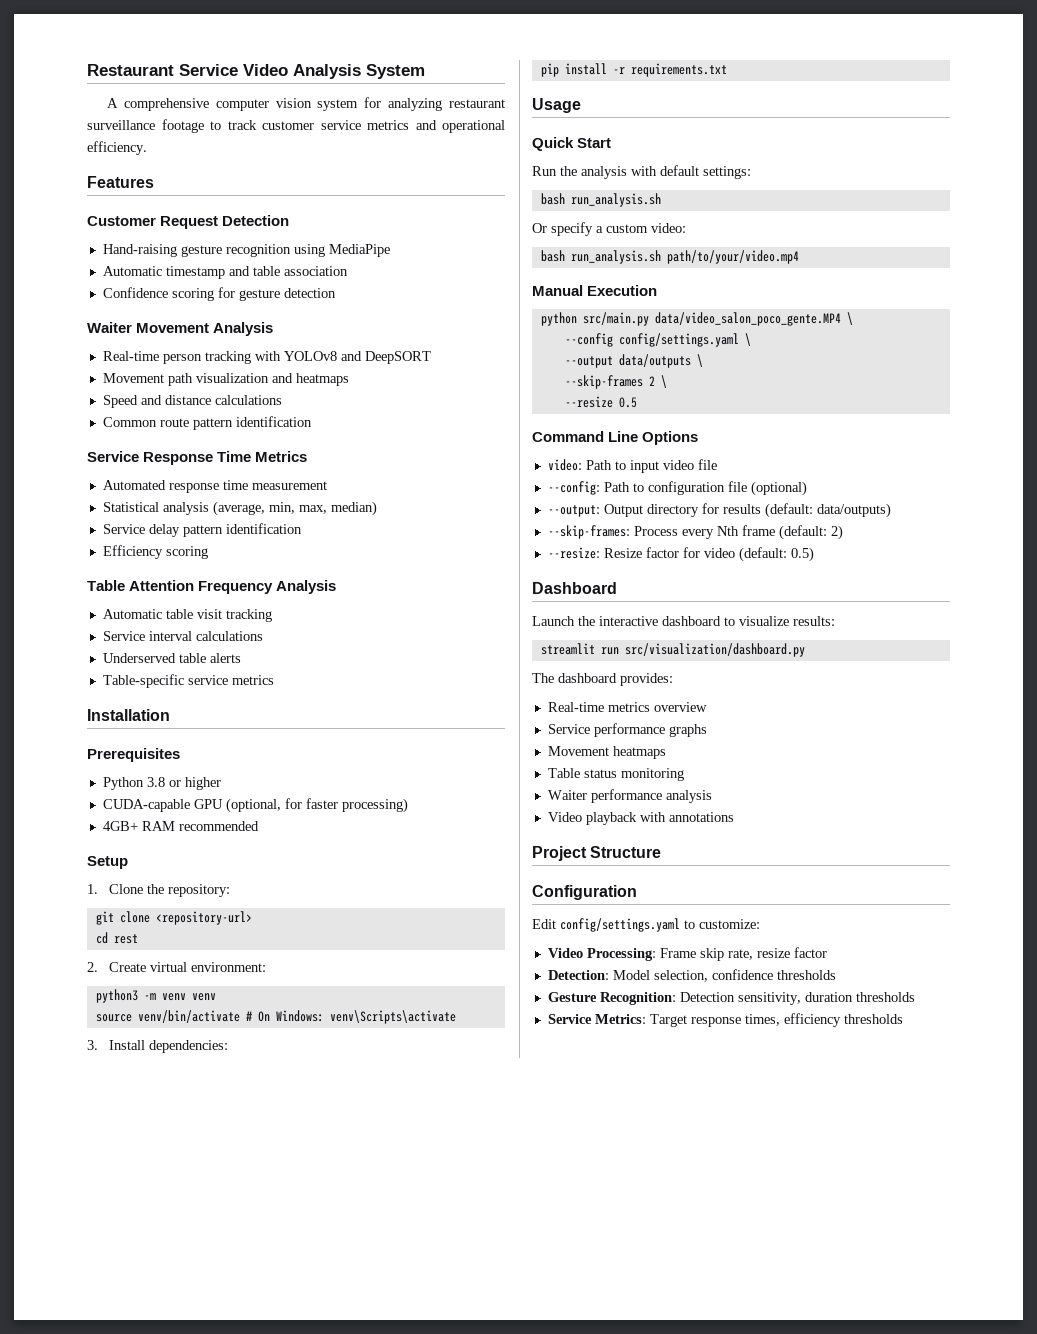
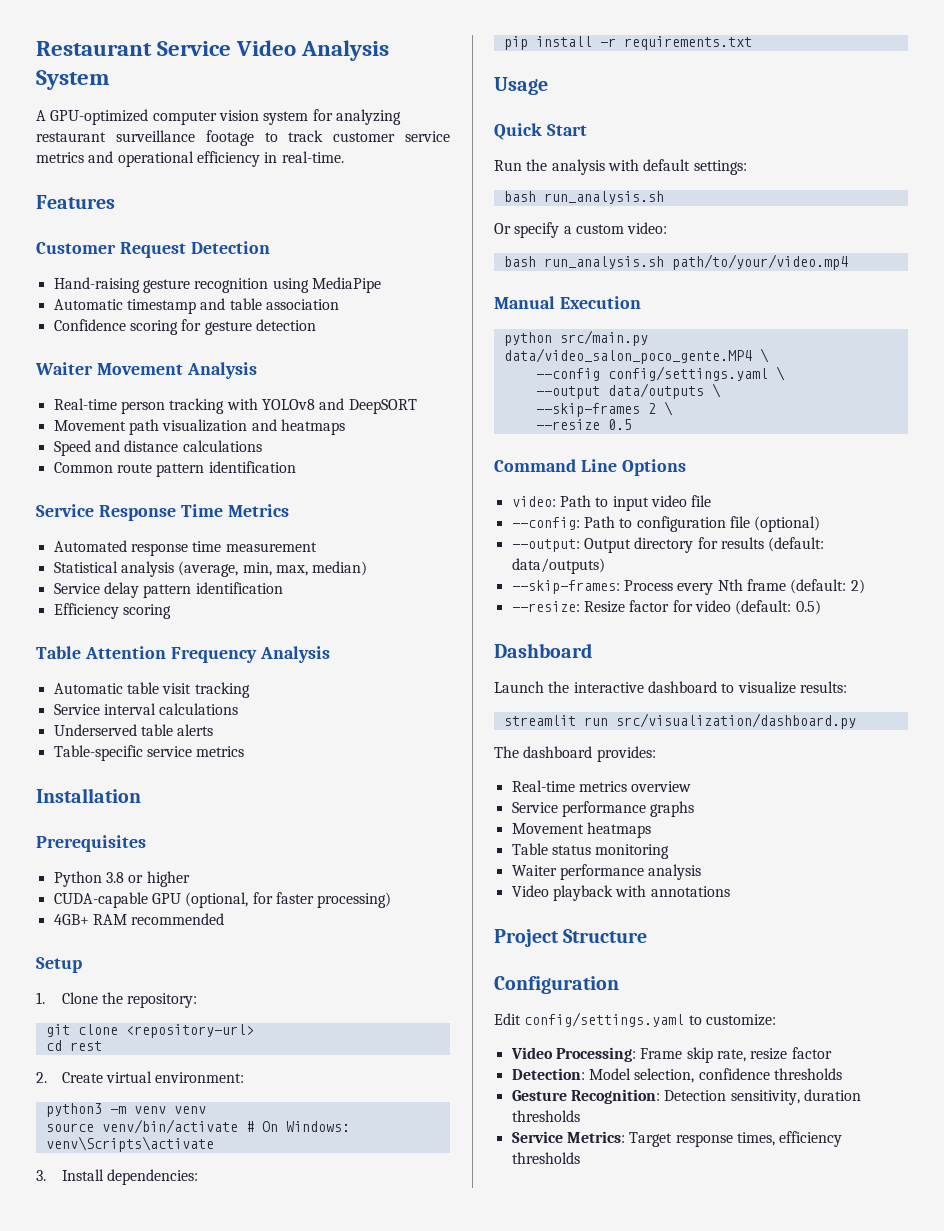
[123,98,209,111] comprehensive -> [50,109,149,125] GPU-optimized
[87,141,147,155] efficiency. -> [196,151,344,167] efficiency in real-time.

